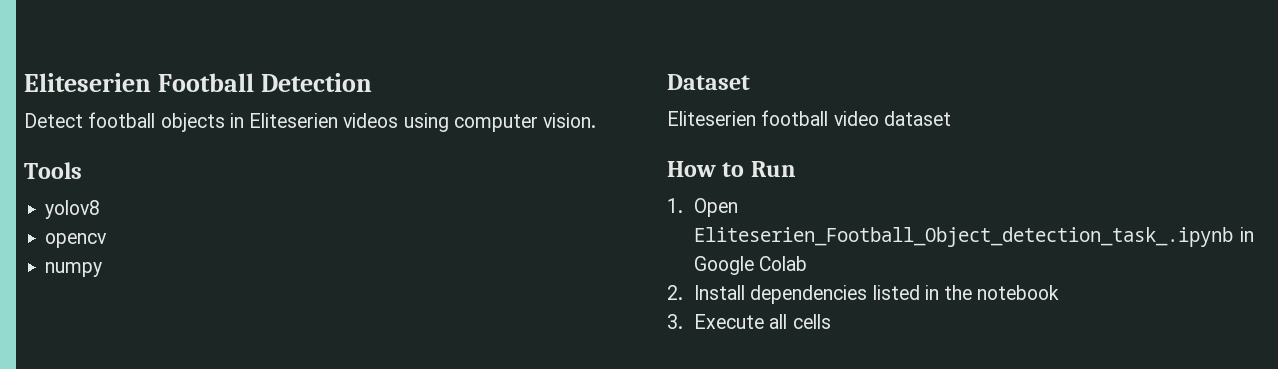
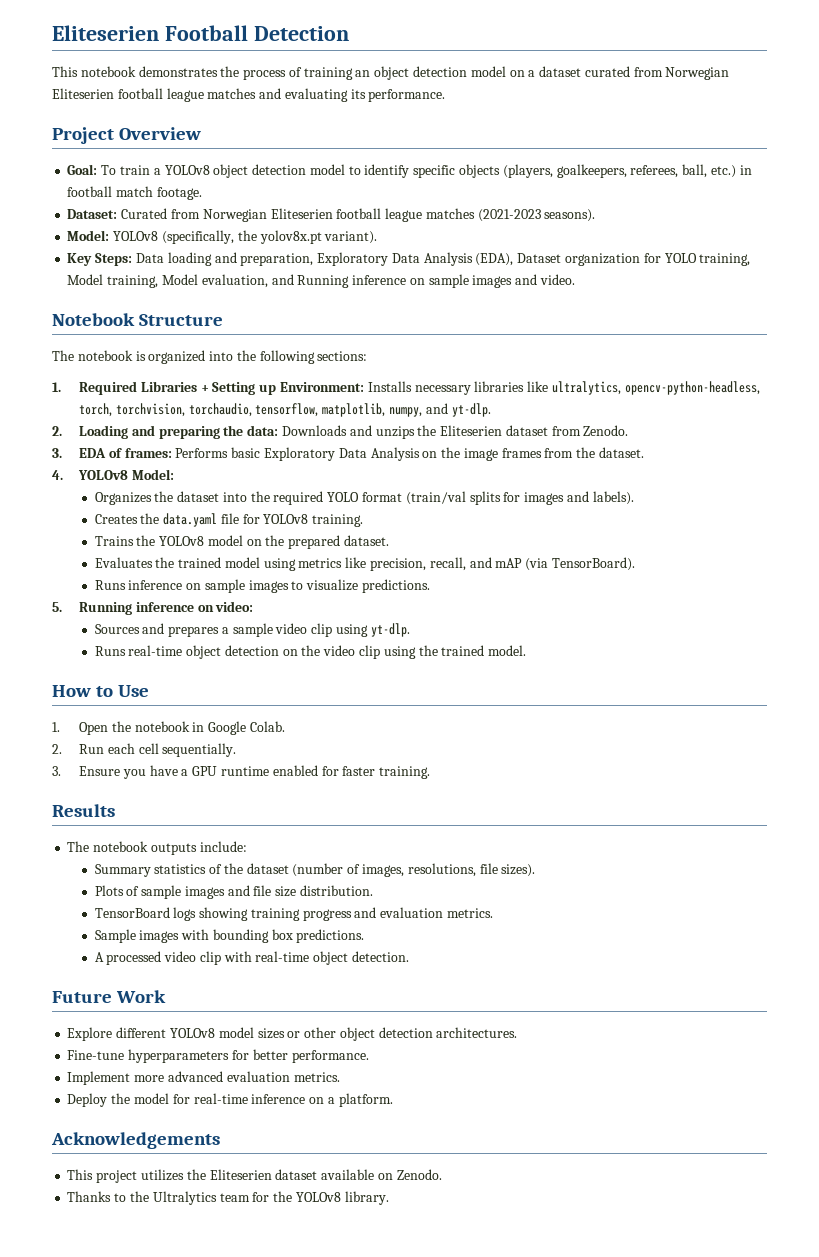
[24,112,597,132] [24,162,82,179] [45,200,101,219] [45,233,108,248] [45,262,103,277] [667,74,750,90] [667,110,951,126] Detect football objects in Eliteserien videos using computer vision. // Tools // yolov8 // opencv // numpy // Dataset // Eliteserien football video dataset -> [52,66,730,80] [52,88,446,102] [52,127,202,144] [67,164,752,178] [67,186,202,200] [67,208,596,222] [67,230,378,244] [67,252,751,266] [67,274,575,288] [52,313,224,326] [52,350,368,364] [52,381,760,395] [79,403,491,417] [52,425,629,439] [52,447,645,461] [52,469,174,480] [94,491,634,505] [94,513,364,527] [94,535,389,549] [94,557,635,571] [94,579,430,593] [52,601,254,615] [94,623,410,637] [94,645,527,659] This notebook demonstrates the process of training an object detection model on a dataset curated from Norwegian Eliteserien football league matches and evaluating its performance. // Project Overview // Goal: To train a YOLOv8 object detection model to identify specific objects (players, goalkeepers, referees, ball, etc.) in football match footage. // Dataset: Curated from Norwegian Eliteserien football league matches (2021-2023 seasons). // Model: YOLOv8 (specifically, the yolov8x.pt variant). // Key Steps: Data loading and preparation, Exploratory Data Analysis (EDA), Dataset organization for YOLO training, Model training, Model evaluation, and Running inference on sample images and video. // Notebook Structure // The notebook is organized into the following sections: // 1. Required Libraries + Setting up Environment: Installs necessary libraries like ultralytics, opencv-python-headless, torch, torchvision, torchaudio, tensorflow, matplotlib, numpy, and yt-dlp. // 2. Loading and preparing the data: Downloads and unzips the Eliteserien dataset from Zenodo. // 3. EDA of frames: Performs basic Exploratory Data Analysis on the image frames from the dataset. // 4. YOLOv8 Model: // Organizes the dataset into the required YOLO format (train/val splits for images and labels). // Creates the data.yaml file for YOLOv8 training. // Trains the YOLOv8 model on the prepared dataset. // Evaluates the trained model using metrics like precision, recall, and mAP (via TensorBoard). // Runs inference on sample images to visualize predictions. // 5. Running inference on video: // Sources and prepares a sample video clip using yt-dlp. // Runs real-time object detection on the video clip using the trained model.
[750,161,796,177] Run -> [118,685,150,697] Use
[694,227,1234,247] Eliteserien_Football_Object_detection_task_.ipynb -> [111,721,190,732] the notebook
[759,256,808,271] [667,285,1060,304] [667,314,831,329] Colab // 2. Install dependencies listed in the notebook // 3. Execute all cells -> [250,721,286,732] [52,743,237,757] [52,765,431,779] [52,804,115,817] [67,841,247,855] [94,863,536,877] [94,885,373,899] [94,907,493,921] [94,929,365,943] [94,951,409,965] [52,990,167,1003] [67,1027,518,1041] [67,1049,369,1063] [67,1071,340,1085] [67,1093,393,1107] [51,1132,220,1149] [67,1169,442,1183] [67,1191,389,1205] Colab. // 2. Run each cell sequentially. // 3. Ensure you have a GPU runtime enabled for faster training. // Results // The notebook outputs include: // Summary statistics of the dataset (number of images, resolutions, file sizes). // Plots of sample images and file size distribution. // TensorBoard logs showing training progress and evaluation metrics. // Sample images with bounding box predictions. // A processed video clip with real-time object detection. // Future Work // Explore different YOLOv8 model sizes or other object detection architectures. // Fine-tune hyperparameters for better performance. // Implement more advanced evaluation metrics. // Deploy the model for real-time inference on a platform. // Acknowledgements // This project utilizes the Eliteserien dataset available on Zenodo. // Thanks to the Ultralytics team for the YOLOv8 library.

